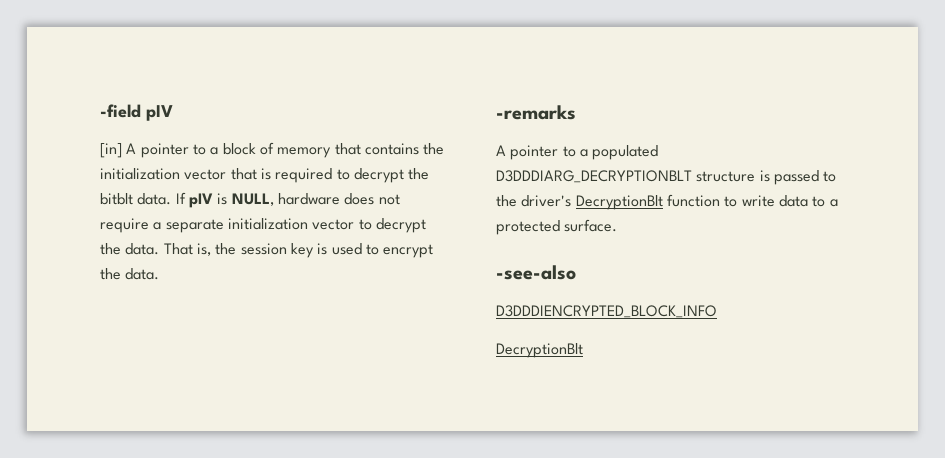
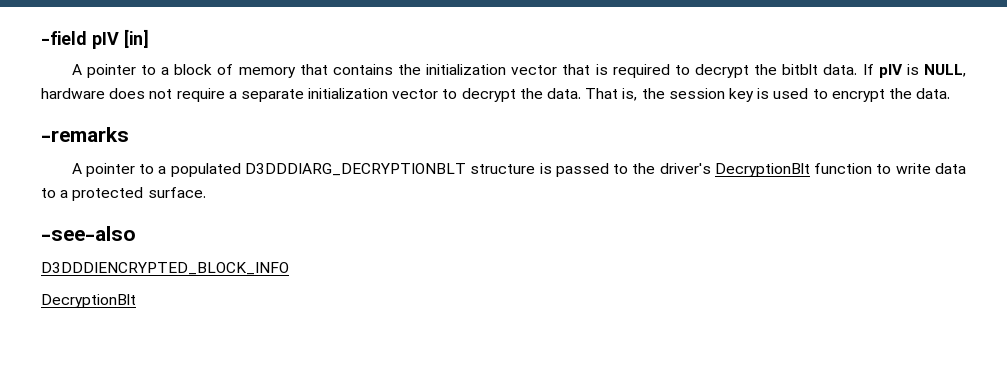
[100,143,122,158] // [in] -> [124,29,149,48] [in] //

